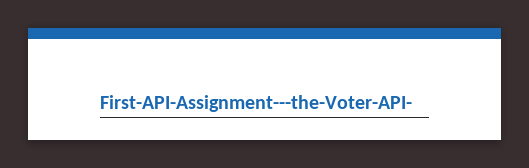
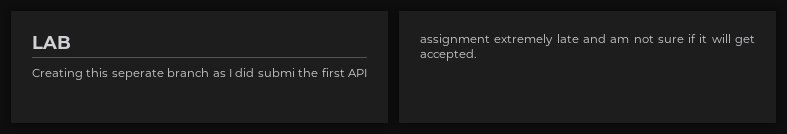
[100,95,412,112] First-API-Assignment---the-Voter-API- -> [32,36,71,49] [32,68,367,80] [420,34,756,46] [420,49,476,61] LAB // Creating this seperate branch as I did submi the first API assignment extremely late and am not sure if it will get accepted.

